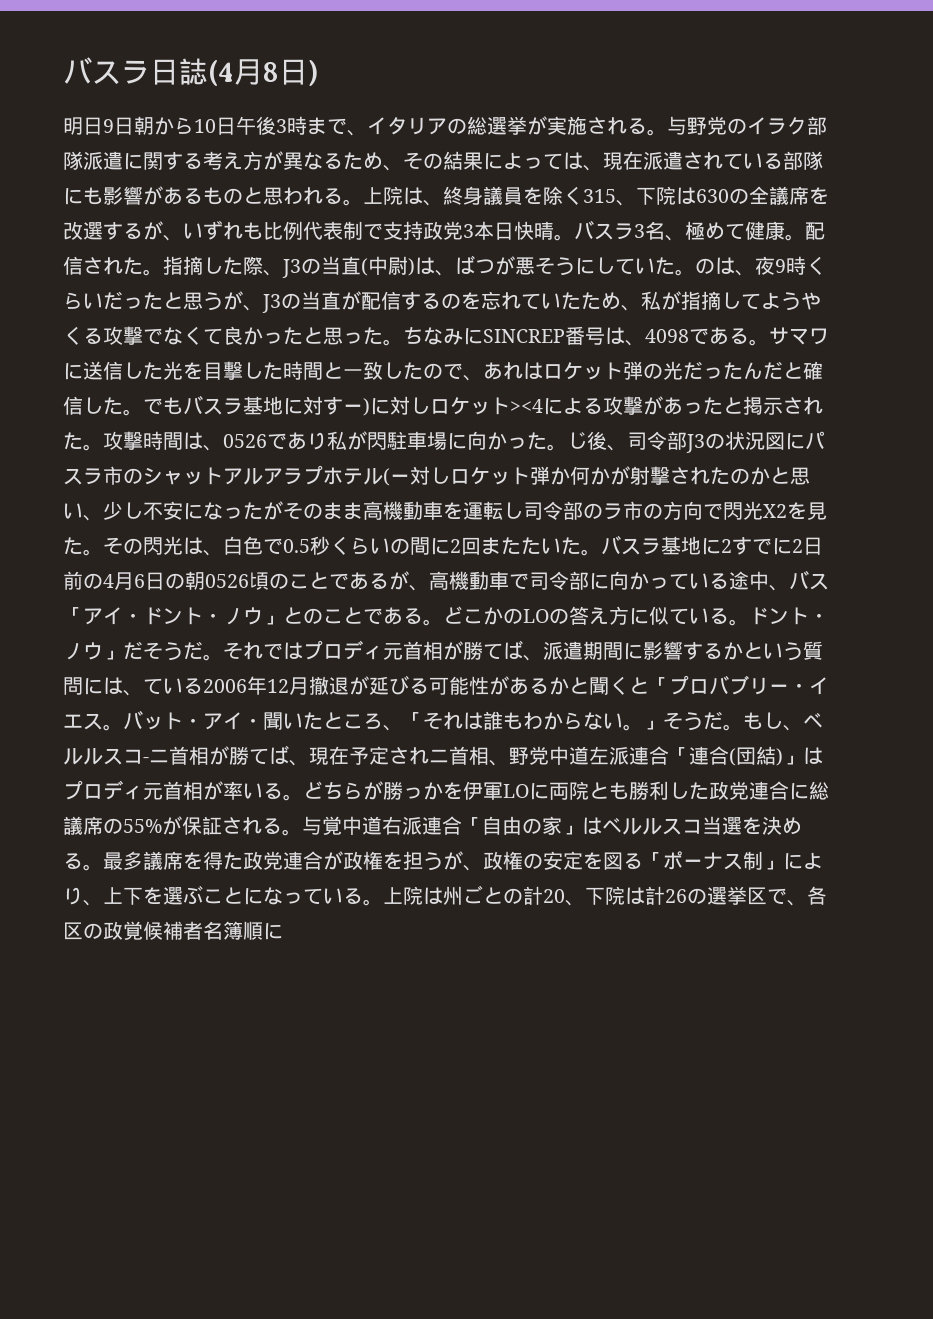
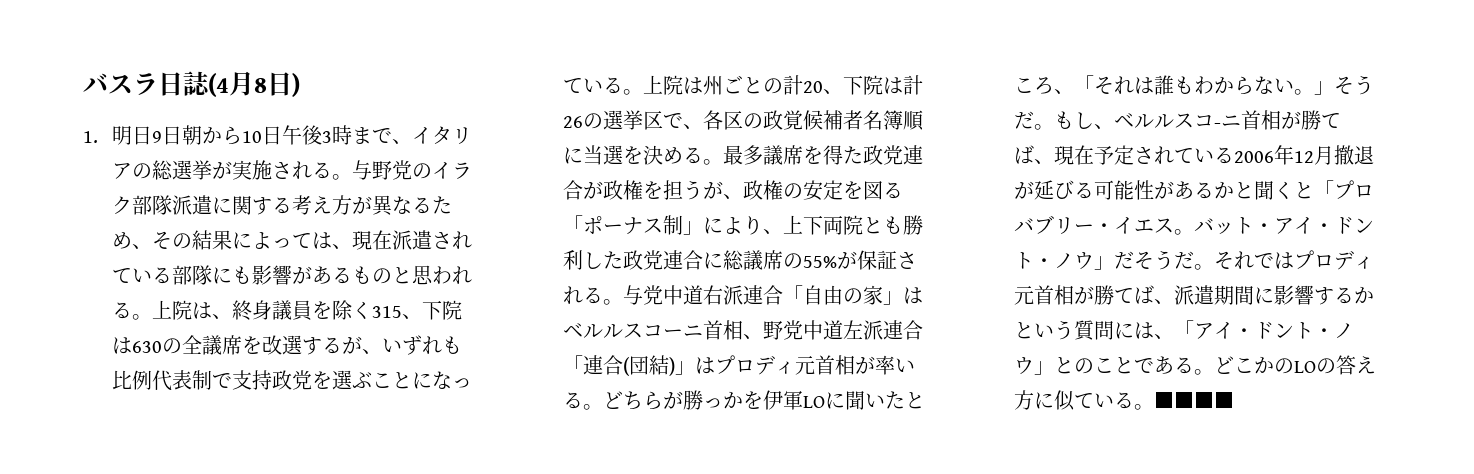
(318, 73) none -> [83,131,98,143] 1.
[463,220,825,241] [63,255,826,278] [63,291,821,313] [63,326,829,346] [63,361,823,381] [63,395,823,416] [63,431,825,453] [63,465,810,486] [63,501,827,521] [63,535,823,556] [63,570,829,591] [63,606,829,626] [63,640,823,661] [63,675,829,696] [63,710,263,731] 3本日快晴。バスラ3名、極めて健康。配信された。指摘した際、J3の当直(中尉)は、ばつが悪そうにしていた。のは、夜9時くらいだったと思うが、J3の当直が配信するのを忘れていたため、私が指摘してようやくる攻撃でなくて良かったと思った。ちなみにSINCREP番号は、4098である。サマワに送信した光を目撃した時間と一致したので、あれはロケット弾の光だったんだと確信した。でもバスラ基地に対すー)に対しロケット><4による攻撃があったと掲示された。攻撃時間は、0526であり私が閃駐車場に向かった。じ後、司令部J3の状況図にパスラ市のシャットアルアラプホテル(ー対しロケット弾か何かが射撃されたのかと思い、少し不安になったがそのまま高機動車を運転し司令部のラ市の方向で閃光X2を見た。その閃光は、白色で0.5秒くらいの間に2回またたいた。バスラ基地に2すでに2日前の4月6日の朝0526頃のことであるが、高機動車で司令部に向かっている途中、バス「アイ・ドント・ノウ」とのことである。どこかのLOの答え方に似ている。ドント・ノウ」だそうだ。それではプロディ元首相が勝てば、派遣期間に影響するかという質問には、ている2006年12月撤退が延びる可能性があるかと聞くと「プロバブリー・イエス。バット・アイ・ -> [311,370,472,390] [562,75,923,95] [562,110,924,131] [562,145,923,165] [562,180,903,201] [562,215,923,235] [562,250,917,270] [562,285,923,305] [562,320,923,340] [562,355,915,376] [562,390,845,410] を選ぶことになっている。上院は州ごとの計20、下院は計26の選挙区で、各区の政覚候補者名簿順に当選を決める。最多議席を得た政党連合が政権を担うが、政権の安定を図る「ポーナス制」により、上下両院とも勝利した政党連合に総議席の55%が保証される。与党中道右派連合「自由の家」はベルルスコーニ首相、野党中道左派連合「連合(団結)」はプロディ元首相が率いる。どちらが勝っかを伊軍LOに
[429,746,823,766] [63,780,829,801] [63,816,802,836] [63,851,823,871] [63,885,827,906] [63,921,283,940] ニ首相、野党中道左派連合「連合(団結)」はプロディ元首相が率いる。どちらが勝っかを伊軍LOに両院とも勝利した政党連合に総議席の55%が保証される。与覚中道右派連合「自由の家」はベルルスコ当選を決める。最多議席を得た政党連合が政権を担うが、政権の安定を図る「ポーナス制」により、上下を選ぶことになっている。上院は州ごとの計20、下院は計26の選挙区で、各区の政覚候補者名簿順に -> [1173,145,1374,165] [1013,180,1374,200] [1013,215,1374,235] [1013,250,1374,270] [1013,285,1374,305] [1013,320,1354,341] [1013,355,1376,375] [1013,390,1234,411] ている2006年12月撤退が延びる可能性があるかと聞くと「プロバブリー・イエス。バット・アイ・ドント・ノウ」だそうだ。それではプロディ元首相が勝てば、派遣期間に影響するかという質問には、「アイ・ドント・ノウ」とのことである。どこかのLOの答え方に似ている。■■■■

